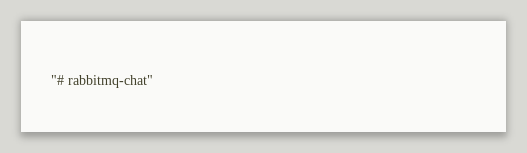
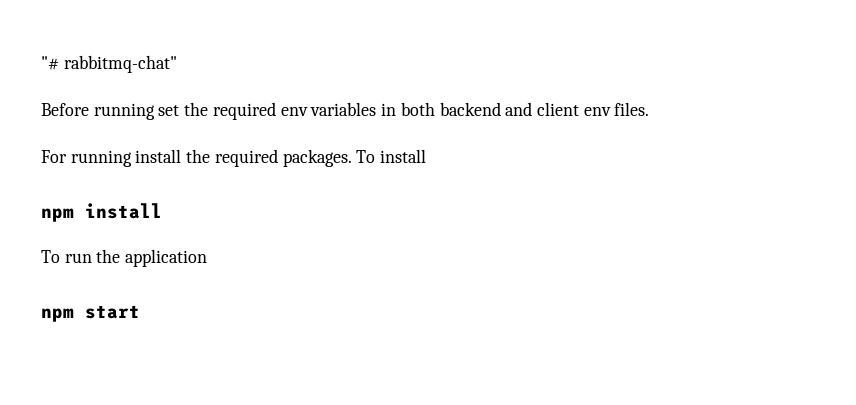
(153, 81) none -> [41,102,650,120] [41,149,427,167] [41,203,162,222] [41,249,208,267] [41,305,140,322] // Before running set the required env variables in both backend and client env files. // For running install the required packages. To install // npm install // To run the application // npm start

